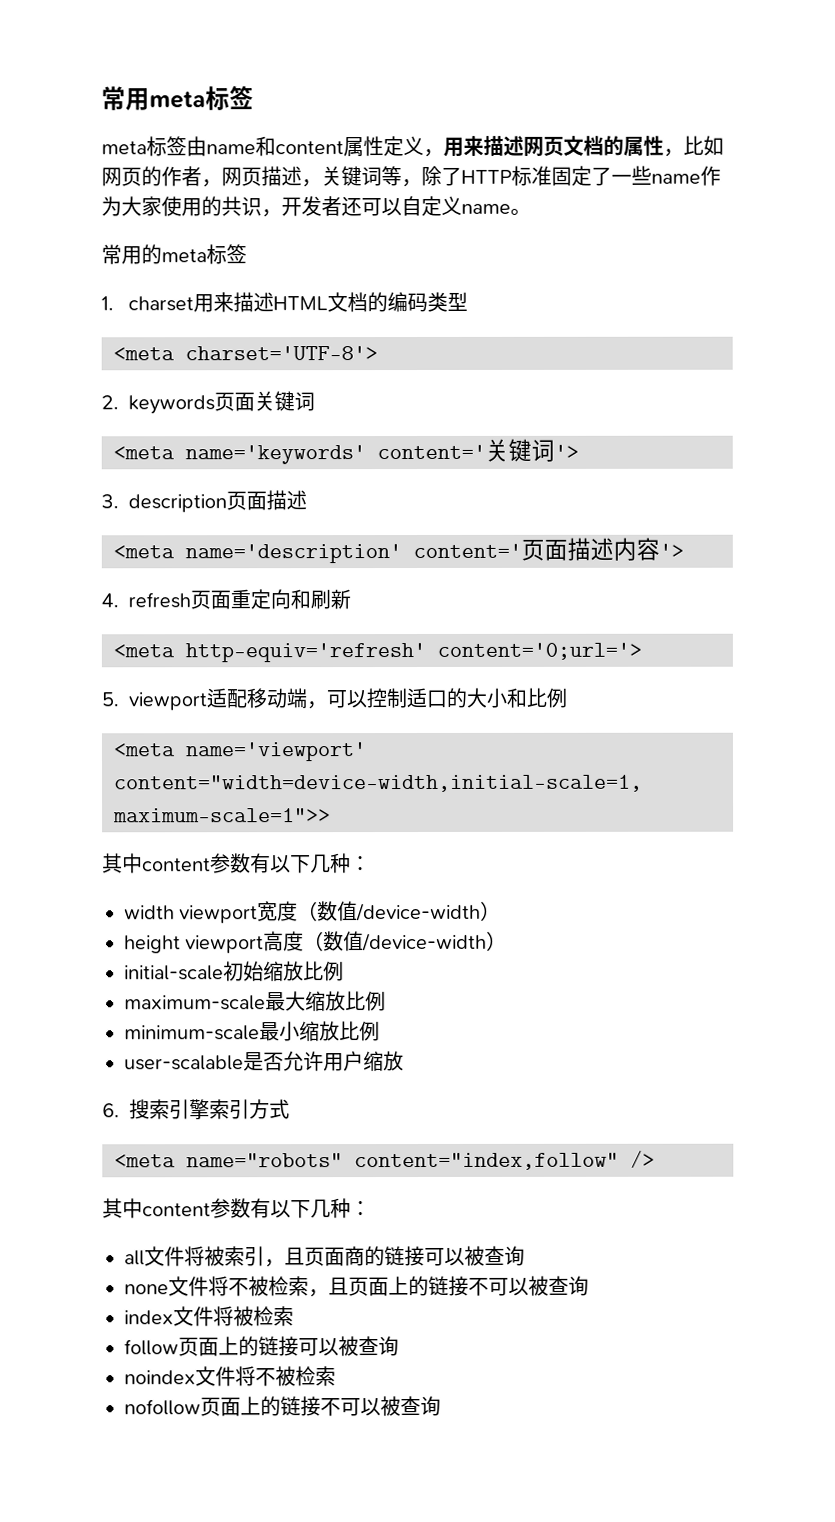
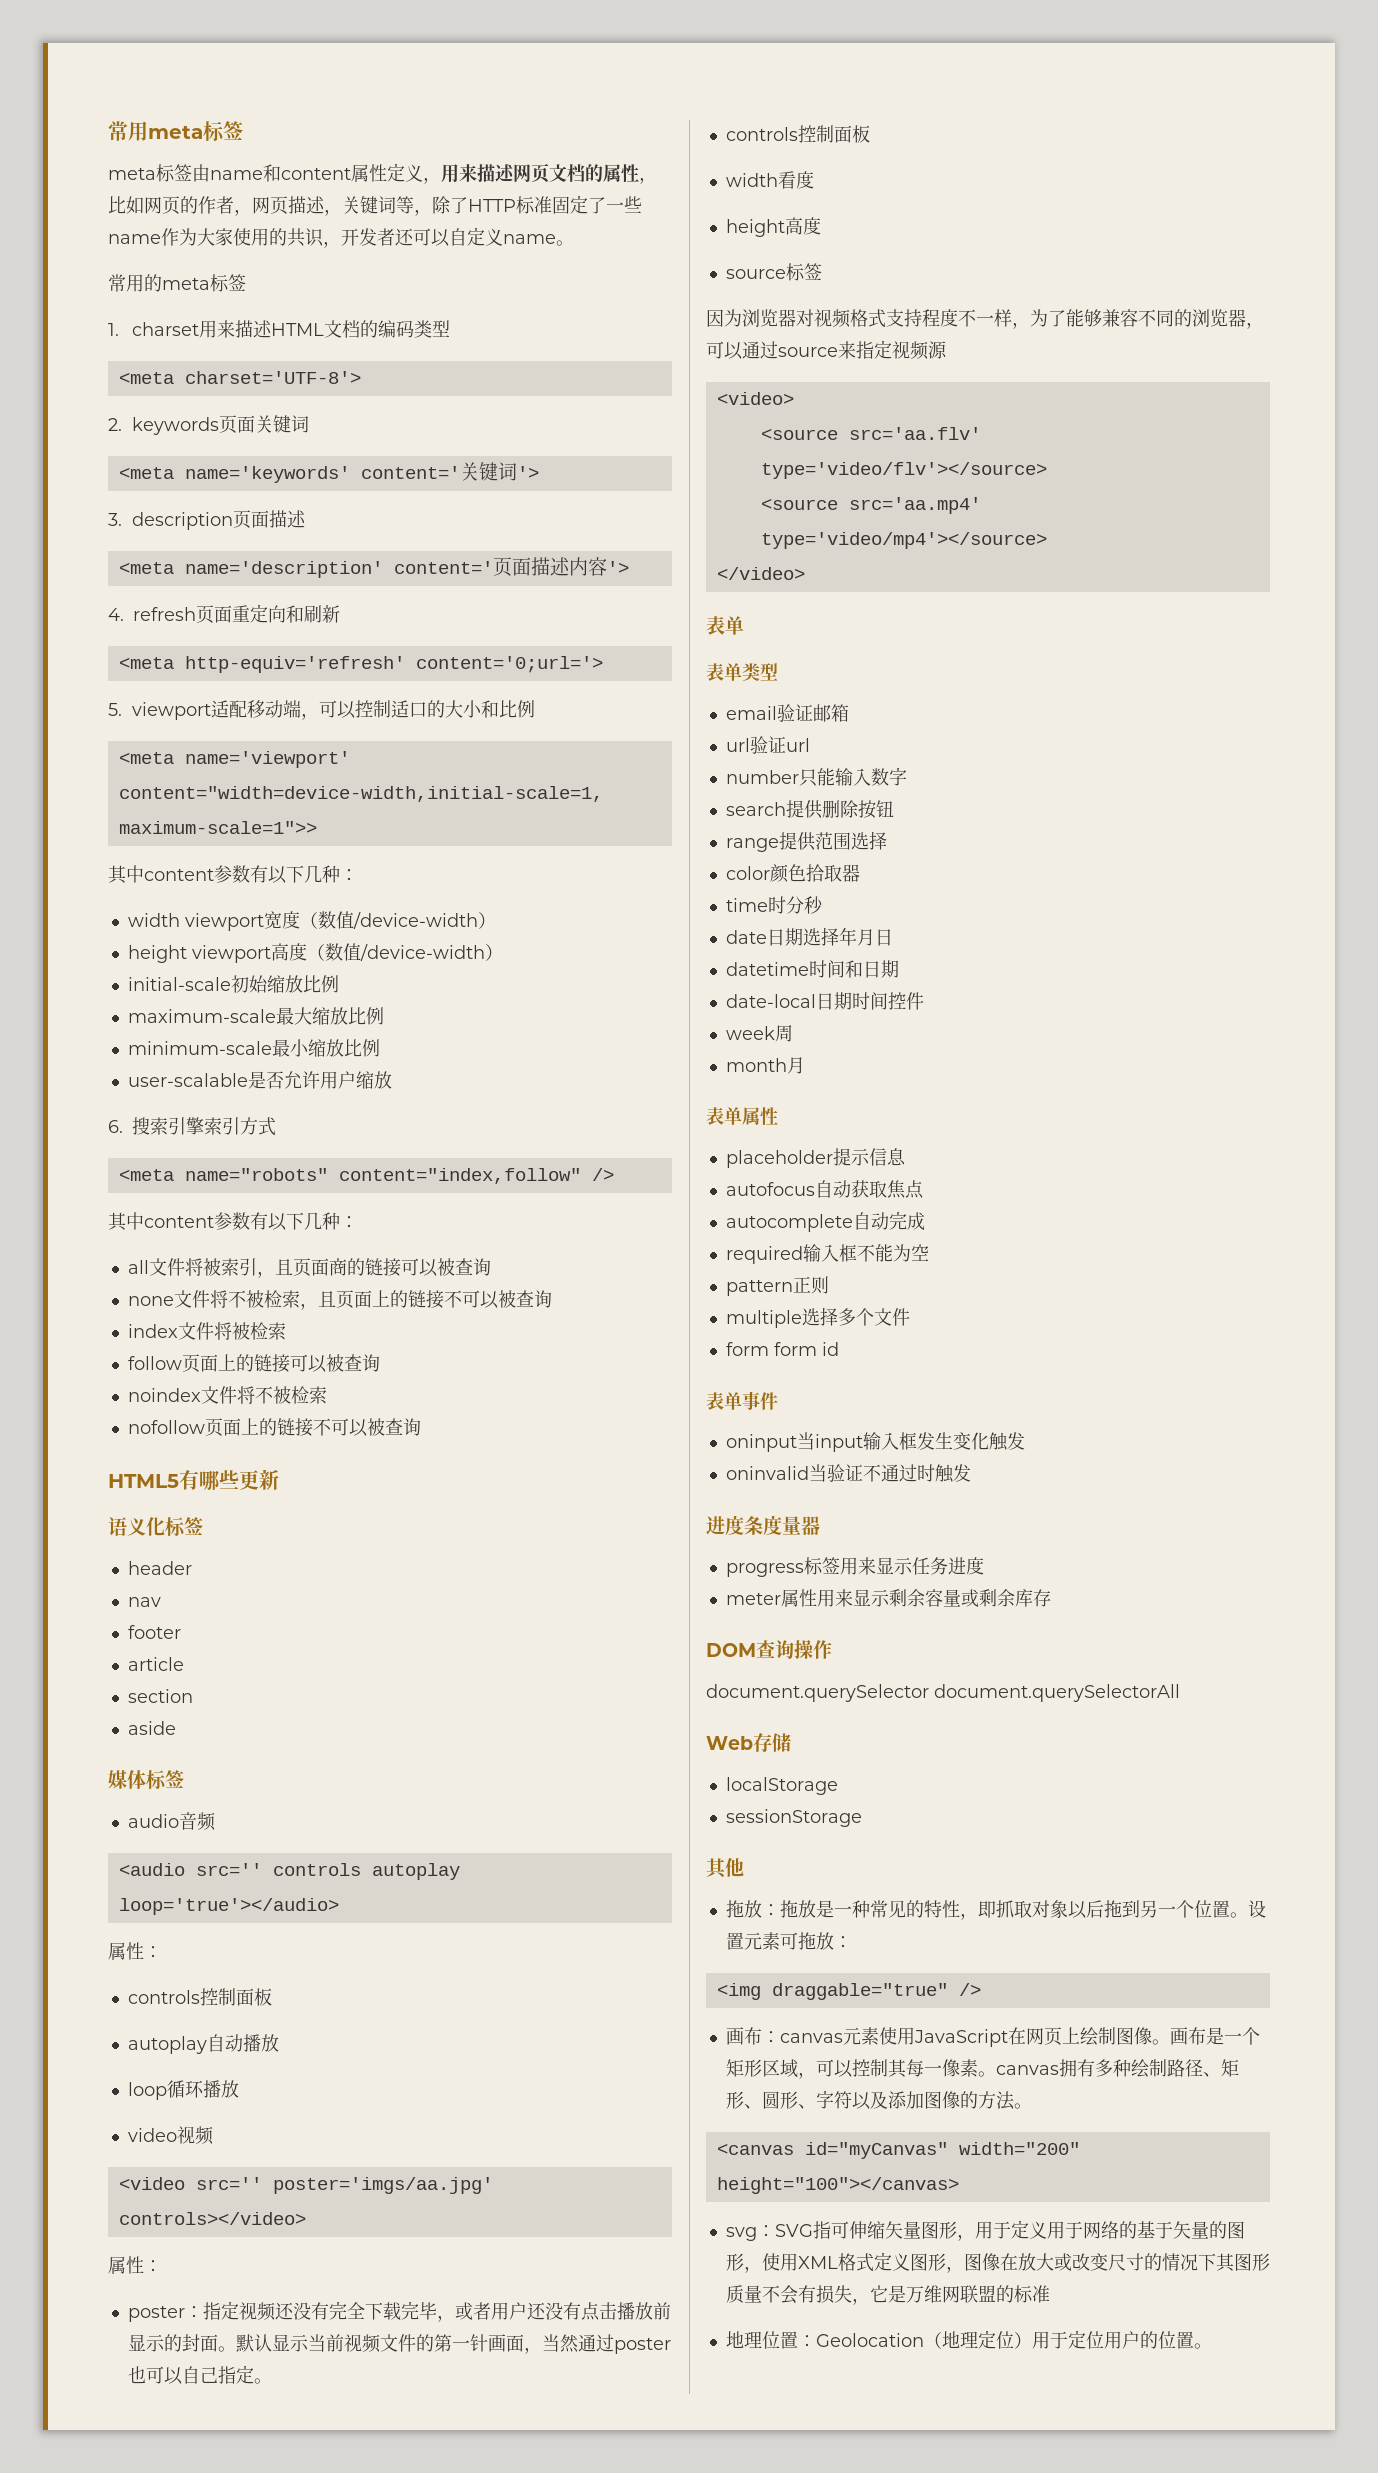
(441, 1405) none -> [108,1469,279,1490] [108,1517,203,1537] [127,1561,192,1575] [127,1597,161,1607] [127,1625,181,1639] [127,1657,184,1671] [127,1689,193,1703] [127,1721,176,1735] [108,1770,184,1790] [127,1812,216,1831] [118,1863,460,1880] [118,1898,339,1915] [108,1942,162,1960] [127,1988,272,2006] [127,2034,279,2054] [127,2080,239,2100] [127,2126,214,2145] [118,2177,493,2194] [118,2212,306,2225] [108,2256,162,2274] [127,2301,671,2322] [127,2334,671,2354] [127,2365,272,2385] [725,125,870,143] [725,171,814,189] [725,217,821,237] [725,263,822,281] [706,309,1264,329] [706,340,947,360] [716,392,794,405] [760,427,981,440] [760,462,1047,479] [760,497,981,514] [760,532,1047,549] [716,567,805,580] [706,616,744,635] [706,663,778,681] [725,704,849,722] [725,736,810,754] [725,767,907,787] [725,800,894,819] [725,831,887,852] [725,864,860,883] [725,896,823,914] [725,927,893,946] [725,960,899,978] [725,992,924,1010] [725,1025,793,1042] [725,1057,805,1074] [706,1107,778,1126] [725,1148,906,1168] [725,1180,924,1199] [725,1211,925,1232] [725,1244,929,1264] [725,1276,829,1296] [725,1307,910,1328] [725,1342,839,1356] [706,1391,778,1410] [725,1432,1025,1452] [725,1464,971,1483] [706,1515,820,1535] [725,1557,984,1577] [725,1589,1051,1607] [706,1640,832,1659] [706,1684,1180,1702] [706,1733,791,1752] [725,1777,838,1795] [725,1809,862,1827] [706,1858,744,1879] [725,1900,1266,1920] [725,1932,852,1950] [716,1983,981,2000] [725,2027,1260,2047] [725,2059,1239,2079] [725,2090,1032,2110] [716,2142,1080,2159] [716,2177,959,2194] [725,2220,1245,2241] [725,2252,1270,2273] [725,2285,1050,2305] [725,2330,1212,2349] // HTML5有哪些更新 // 语义化标签 // header // nav // footer // article // section // aside // 媒体标签 // audio音频 // <audio src='' controls autoplay loop='true'></audio> // 属性： // controls控制面板 // autoplay自动播放 // loop循环播放 // video视频 // <video src='' poster='imgs/aa.jpg' controls></video> // 属性： // poster：指定视频还没有完全下载完毕，或者用户还没有点击播放前显示的封面。默认显示当前视频文件的第一针画面，当然通过poster也可以自己指定。 // controls控制面板 // width看度 // height高度 // source标签 // 因为浏览器对视频格式支持程度不一样，为了能够兼容不同的浏览器，可以通过source来指定视频源 // <video> // <source src='aa.flv' type='video/flv'></source> // <source src='aa.mp4' type='video/mp4'></source> // </video> // 表单 // 表单类型 // email验证邮箱 // url验证url // number只能输入数字 // search提供删除按钮 // range提供范围选择 // color颜色拾取器 // time时分秒 // date日期选择年月日 // datetime时间和日期 // date-local日期时间控件 // week周 // month月 // 表单属性 // placeholder提示信息 // autofocus自动获取焦点 // autocomplete自动完成 // required输入框不能为空 // pattern正则 // multiple选择多个文件 // form form id // 表单事件 // oninput当input输入框发生变化触发 // oninvalid当验证不通过时触发 // 进度条度量器 // progress标签用来显示任务进度 // meter属性用来显示剩余容量或剩余库存 // DOM查询操作 // document.querySelector document.querySelectorAll // Web存储 // localStorage // sessionStorage // 其他 // 拖放：拖放是一种常见的特性，即抓取对象以后拖到另一个位置。设置元素可拖放： // <img draggable="true" /> // 画布：canvas元素使用JavaScript在网页上绘制图像。画布是一个矩形区域，可以控制其每一像素。canvas拥有多种绘制路径、矩形、圆形、字符以及添加图像的方法。 // <canvas id="myCanvas" width="200" height="100"></canvas> // svg：SVG指可伸缩矢量图形，用于定义用于网络的基于矢量的图形，使用XML格式定义图形，图像在放大或改变尺寸的情况下其图形质量不会有损失，它是万维网联盟的标准 // 地理位置：Geolocation（地理定位）用于定位用户的位置。

